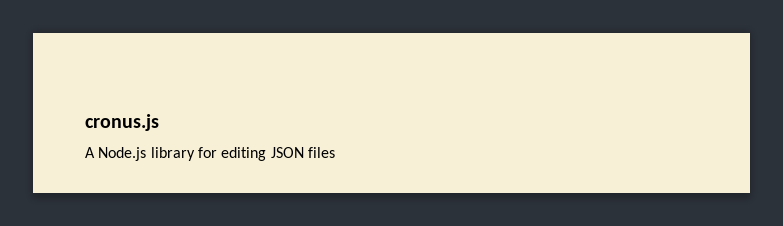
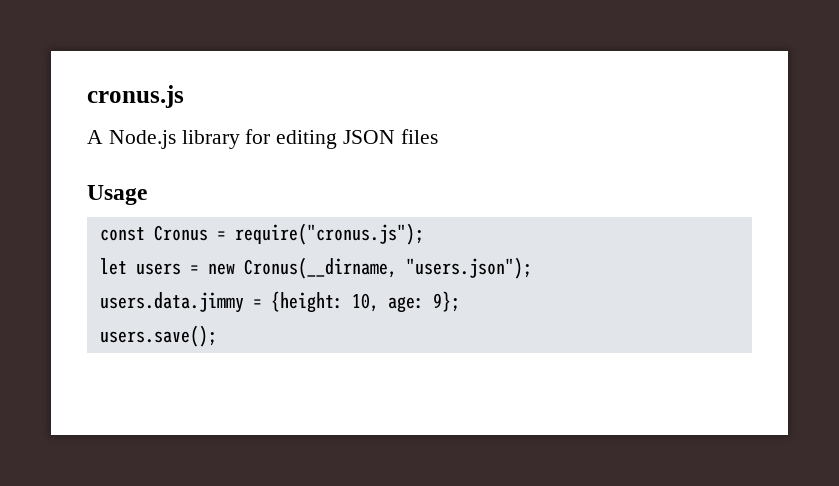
(335, 152) none -> [87,185,147,205] [99,223,424,245] [99,257,532,279] [99,291,460,313] [99,325,217,347] // Usage // const Cronus = require("cronus.js"); // let users = new Cronus(__dirname, "users.json"); // users.data.jimmy = {height: 10, age: 9}; // users.save();

